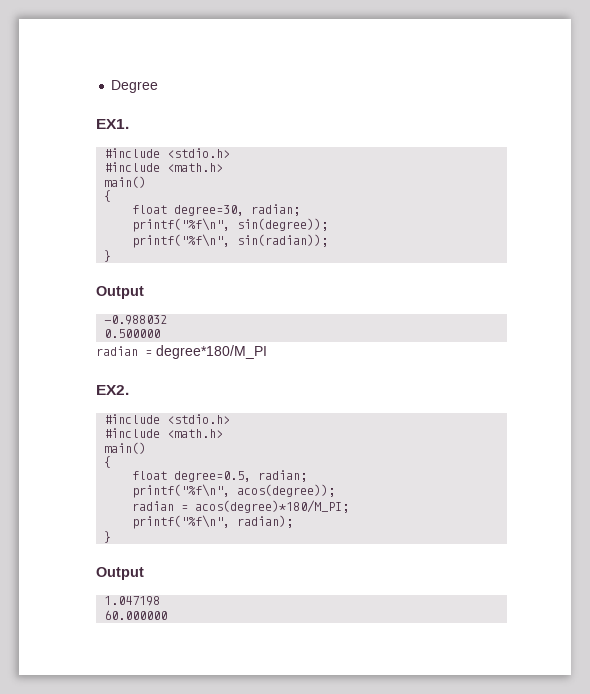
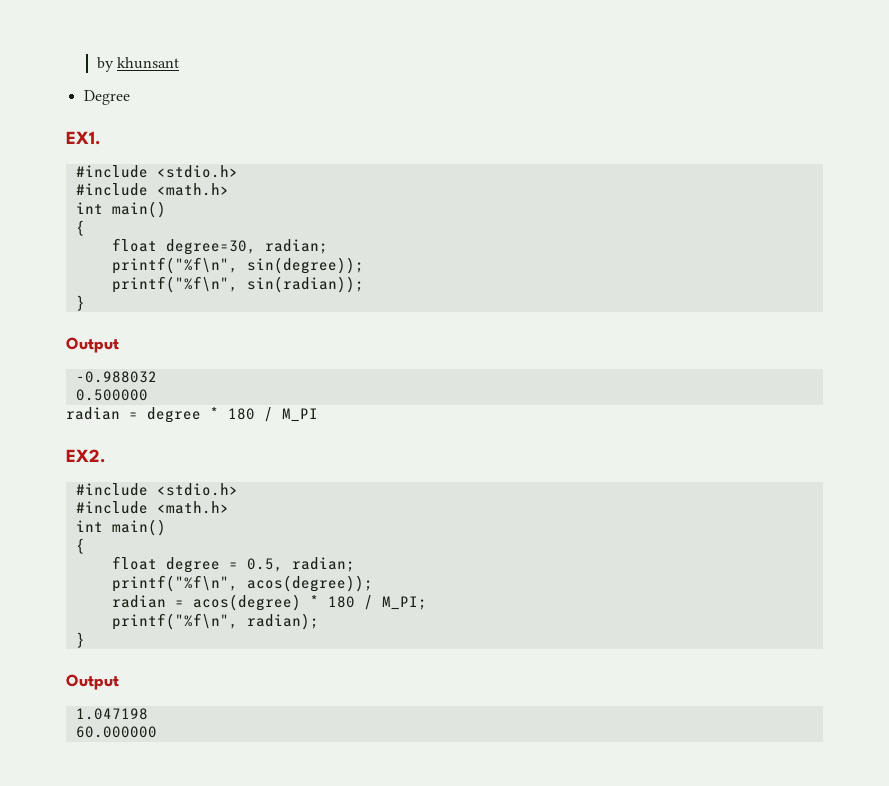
(111, 86) none -> [96,57,180,72] by khunsant //
(224, 167) none -> [75,202,103,214] int
[156,345,267,359] degree*180/M_PI -> [147,407,318,423] degree * 180 / M_PI
[104,442,147,454] [104,456,112,468] [132,471,252,482] main() // { // float degree=0.5, -> [75,519,166,536] [75,538,85,554] [111,556,283,573] int main() // { // float degree = 0.5,
[195,500,350,513] acos(degree)*180/M_PI; -> [192,594,427,611] acos(degree) * 180 / M_PI;

